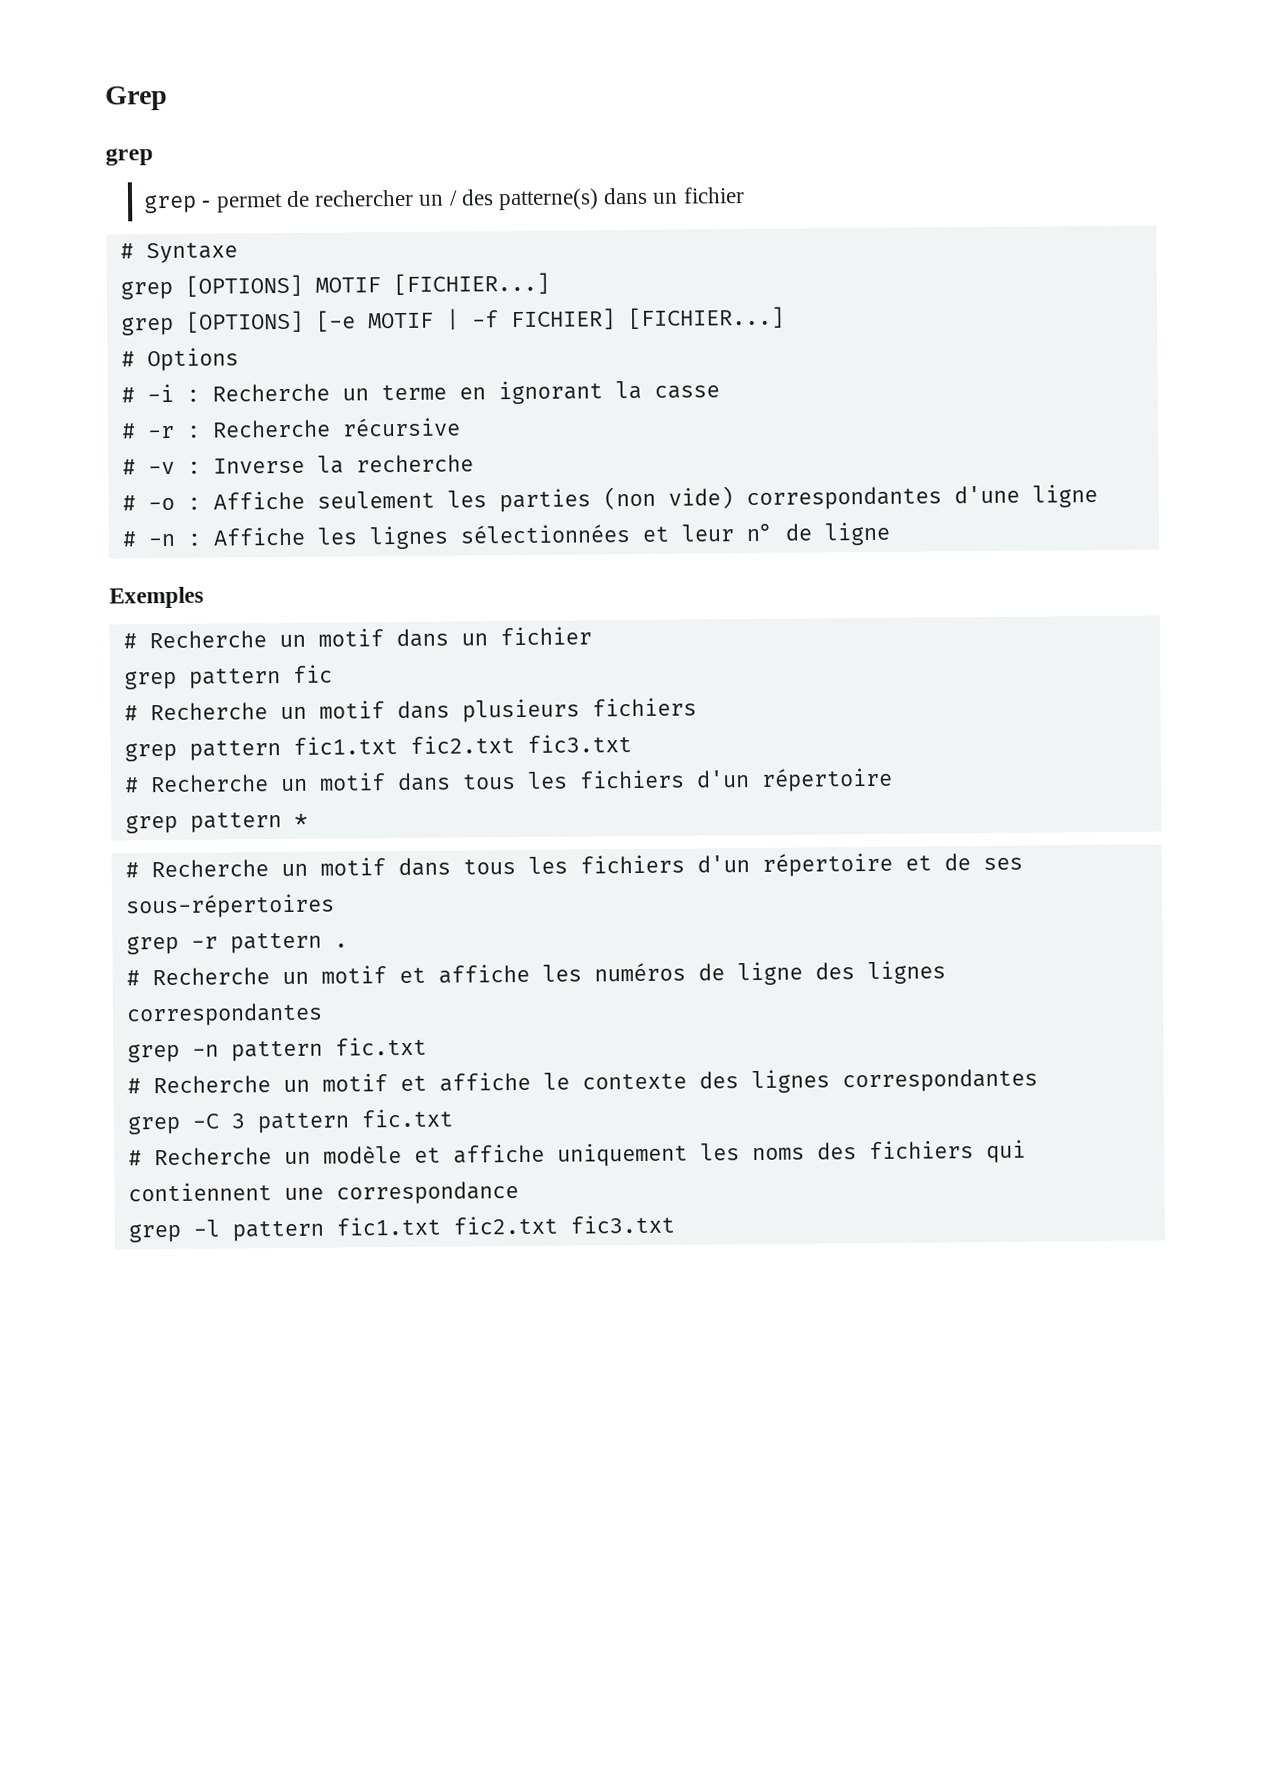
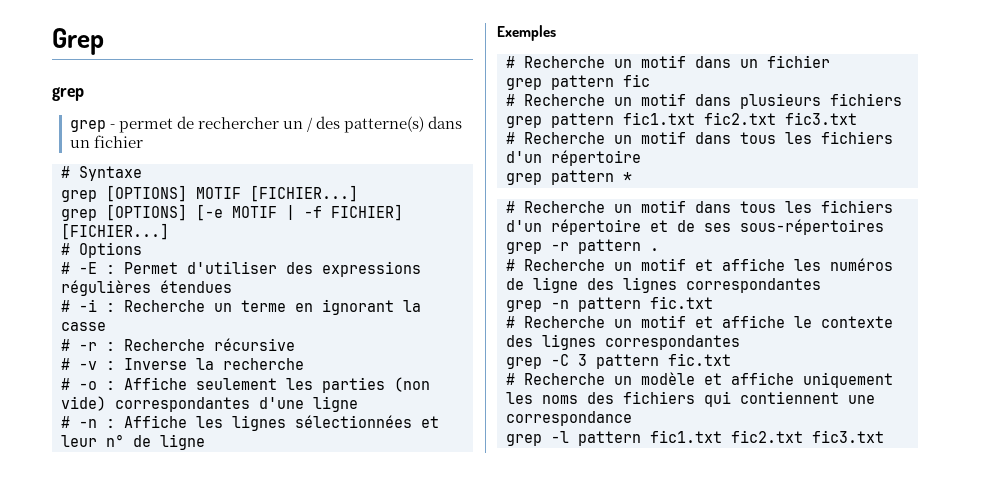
(239, 359) none -> [61,261,421,277] [61,280,232,296] // # -E : Permet d'utiliser des expressions régulières étendues

